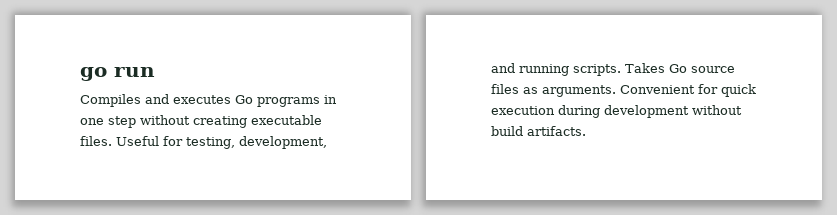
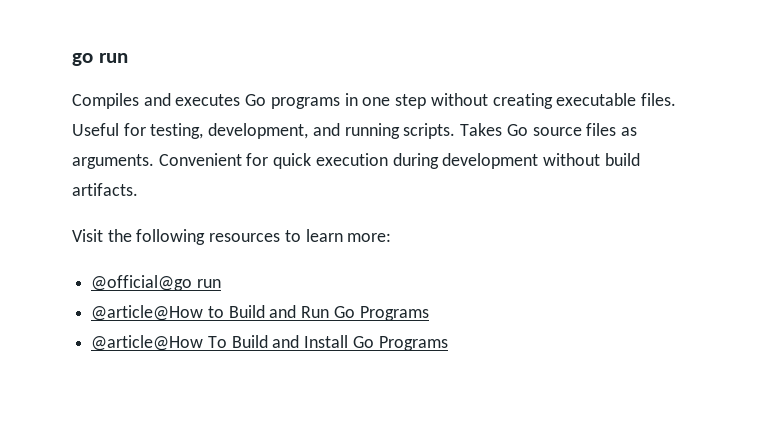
(586, 131) none -> [72,229,392,245] [91,275,221,291] [91,305,429,321] [91,335,448,351] // Visit the following resources to learn more: // @official@go run // @article@How to Build and Run Go Programs // @article@How To Build and Install Go Programs

